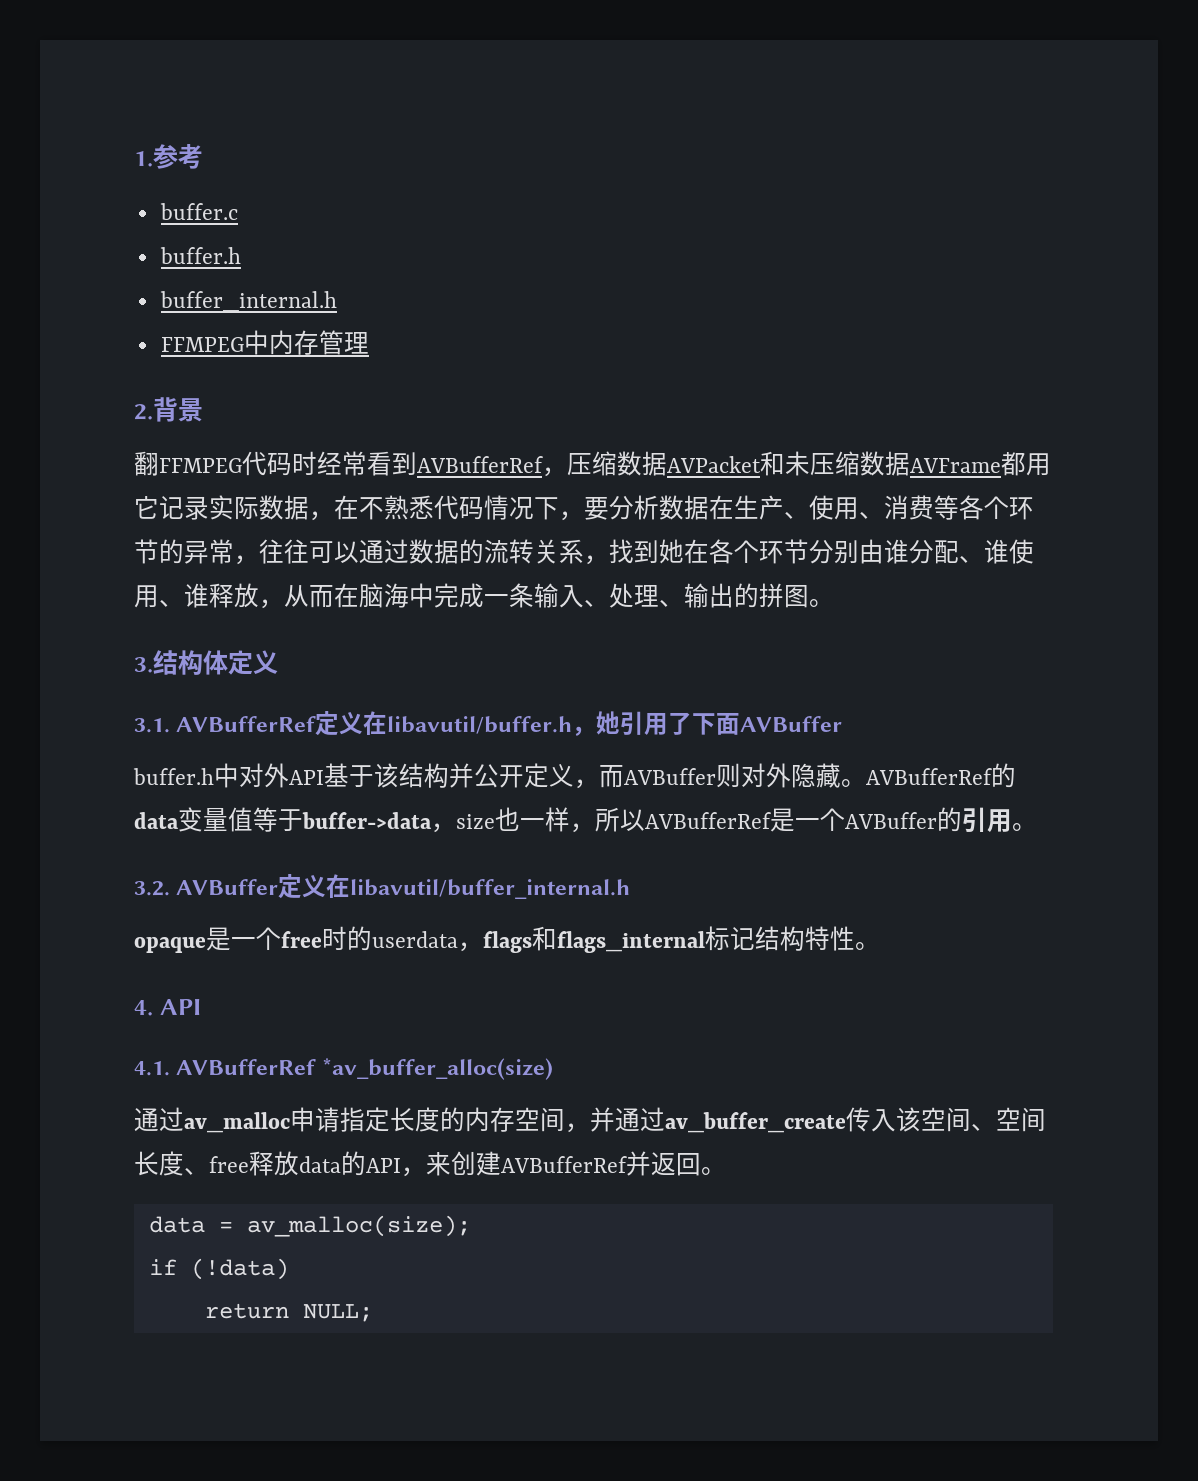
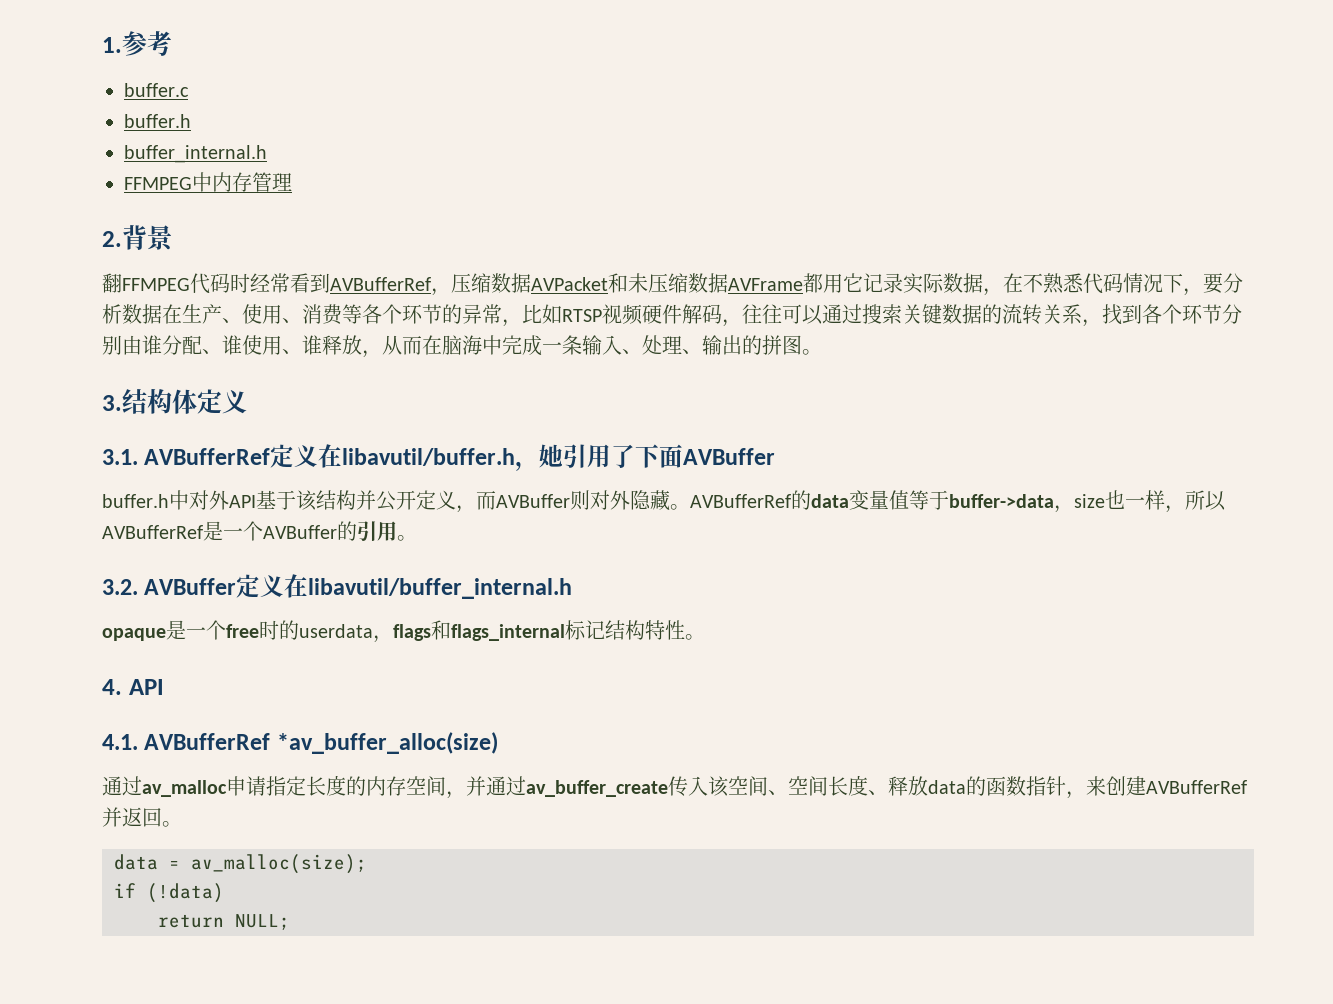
(259, 560) none -> [522,304,742,327] 比如RTSP视频硬件解码，
(409, 551) none -> [862,304,942,324] 搜索关键
[659,539,709,564] 她在 -> (1142, 314) none
[209,1156,249,1173] free -> (888, 792) none
[366,1158,401,1173] API -> [986,776,1066,796] 函数指针

